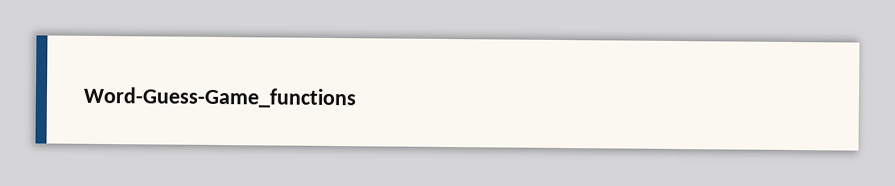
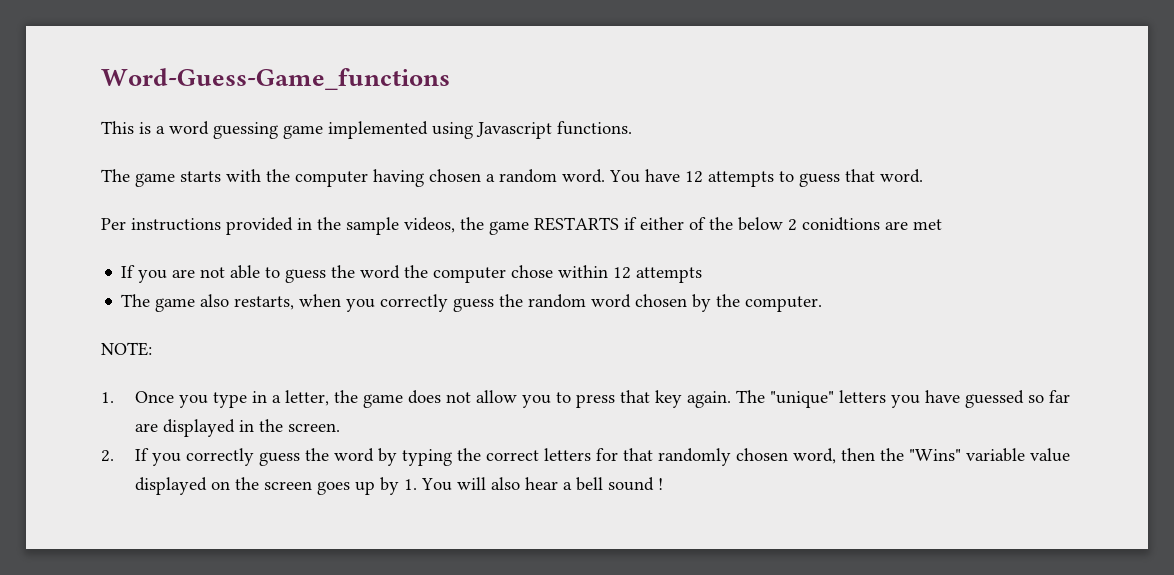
(357, 97) none -> [101,121,632,139] [101,169,923,187] [101,217,942,235] [121,265,703,283] [121,294,823,312] [101,342,152,356] [101,390,1071,408] [135,419,341,437] [101,448,1071,466] [135,477,664,495] // This is a word guessing game implemented using Javascript functions. // The game starts with the computer having chosen a random word. You have 12 attempts to guess that word. // Per instructions provided in the sample videos, the game RESTARTS if either of the below 2 conidtions are met // If you are not able to guess the word the computer chose within 12 attempts // The game also restarts, when you correctly guess the random word chosen by the computer. // NOTE: // 1. Once you type in a letter, the game does not allow you to press that key again. The "unique" letters you have guessed so far are displayed in the screen. // 2. If you correctly guess the word by typing the correct letters for that randomly chosen word, then the "Wins" variable value displayed on the screen goes up by 1. You will also hear a bell sound !

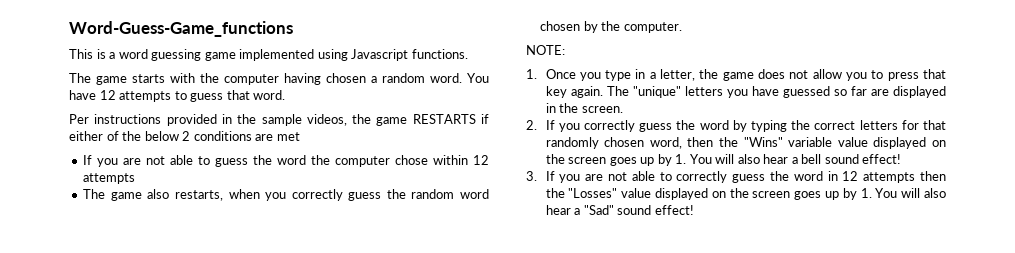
[802,217,880,231] conidtions -> [193,131,252,141] conditions
[658,478,664,490] ! -> [862,154,902,164] [526,171,946,183] [545,188,946,200] [545,205,694,215] effect! // 3. If you are not able to correctly guess the word in 12 attempts then the "Losses" value displayed on the screen goes up by 1. You will also hear a "Sad" sound effect!

